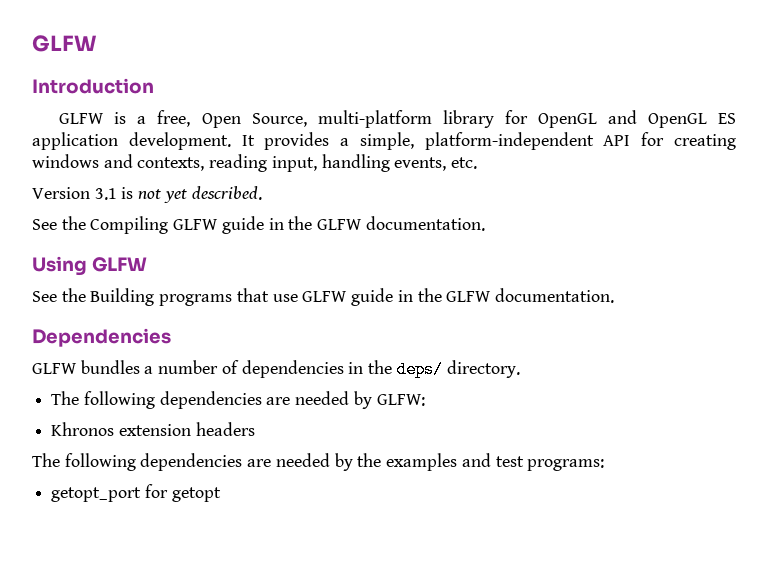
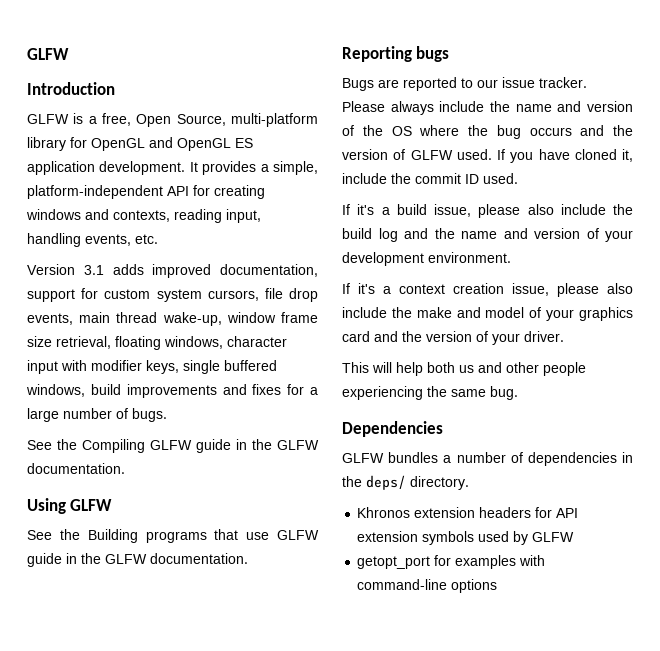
[121,186,262,203] is not yet described. -> [112,264,318,278] [27,288,318,302] [27,312,318,326] [27,336,287,350] [27,360,277,374] [26,384,318,398] [27,408,167,422] adds improved documentation, support for custom system cursors, file drop events, main thread wake-up, window frame size retrieval, floating windows, character input with modifier keys, single buffered windows, build improvements and fixes for a large number of bugs.
(614, 295) none -> [342,46,450,62] [342,77,587,91] [342,101,633,115] [342,125,633,139] [342,149,633,163] [342,173,518,184] [342,204,633,218] [342,228,633,242] [342,252,511,266] [342,283,633,297] [342,307,633,321] [342,331,564,345] [342,362,586,376] [342,386,518,400] // Reporting bugs // Bugs are reported to our issue tracker. Please always include the name and version of the OS where the bug occurs and the version of GLFW used. If you have cloned it, include the commit ID used. // If it's a build issue, please also include the build log and the name and version of your development environment. // If it's a context creation issue, please also include the make and model of your graphics card and the version of your driver. // This will help both us and other people experiencing the same bug.
[51,391,425,409] [51,422,255,436] [32,453,605,471] [51,484,221,502] The following dependencies are needed by GLFW: // Khronos extension headers // The following dependencies are needed by the examples and test programs: // getopt_port for getopt -> [357,507,579,518] [357,531,575,545] [357,555,546,569] [357,579,498,593] Khronos extension headers for API extension symbols used by GLFW // getopt_port for examples with command-line options

